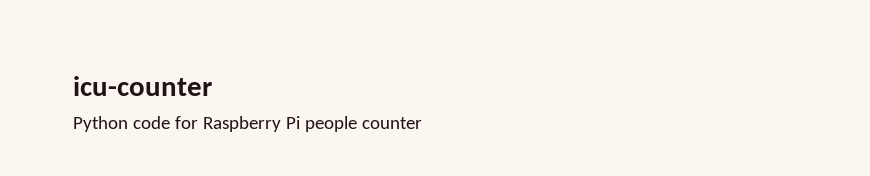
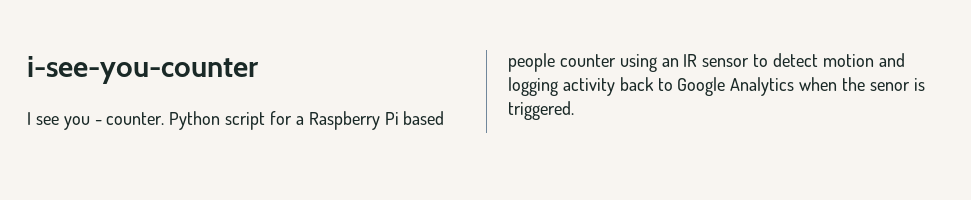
[73,76,212,96] [73,116,198,132] icu-counter // Python code for -> [27,56,259,84] [27,111,304,130] i-see-you-counter // I see you - counter. Python script for a
(300, 122) none -> [403,111,445,125] based
(422, 123) none -> [619,53,905,72] [508,77,925,96] [508,101,574,120] using an IR sensor to detect motion and logging activity back to Google Analytics when the senor is triggered.

